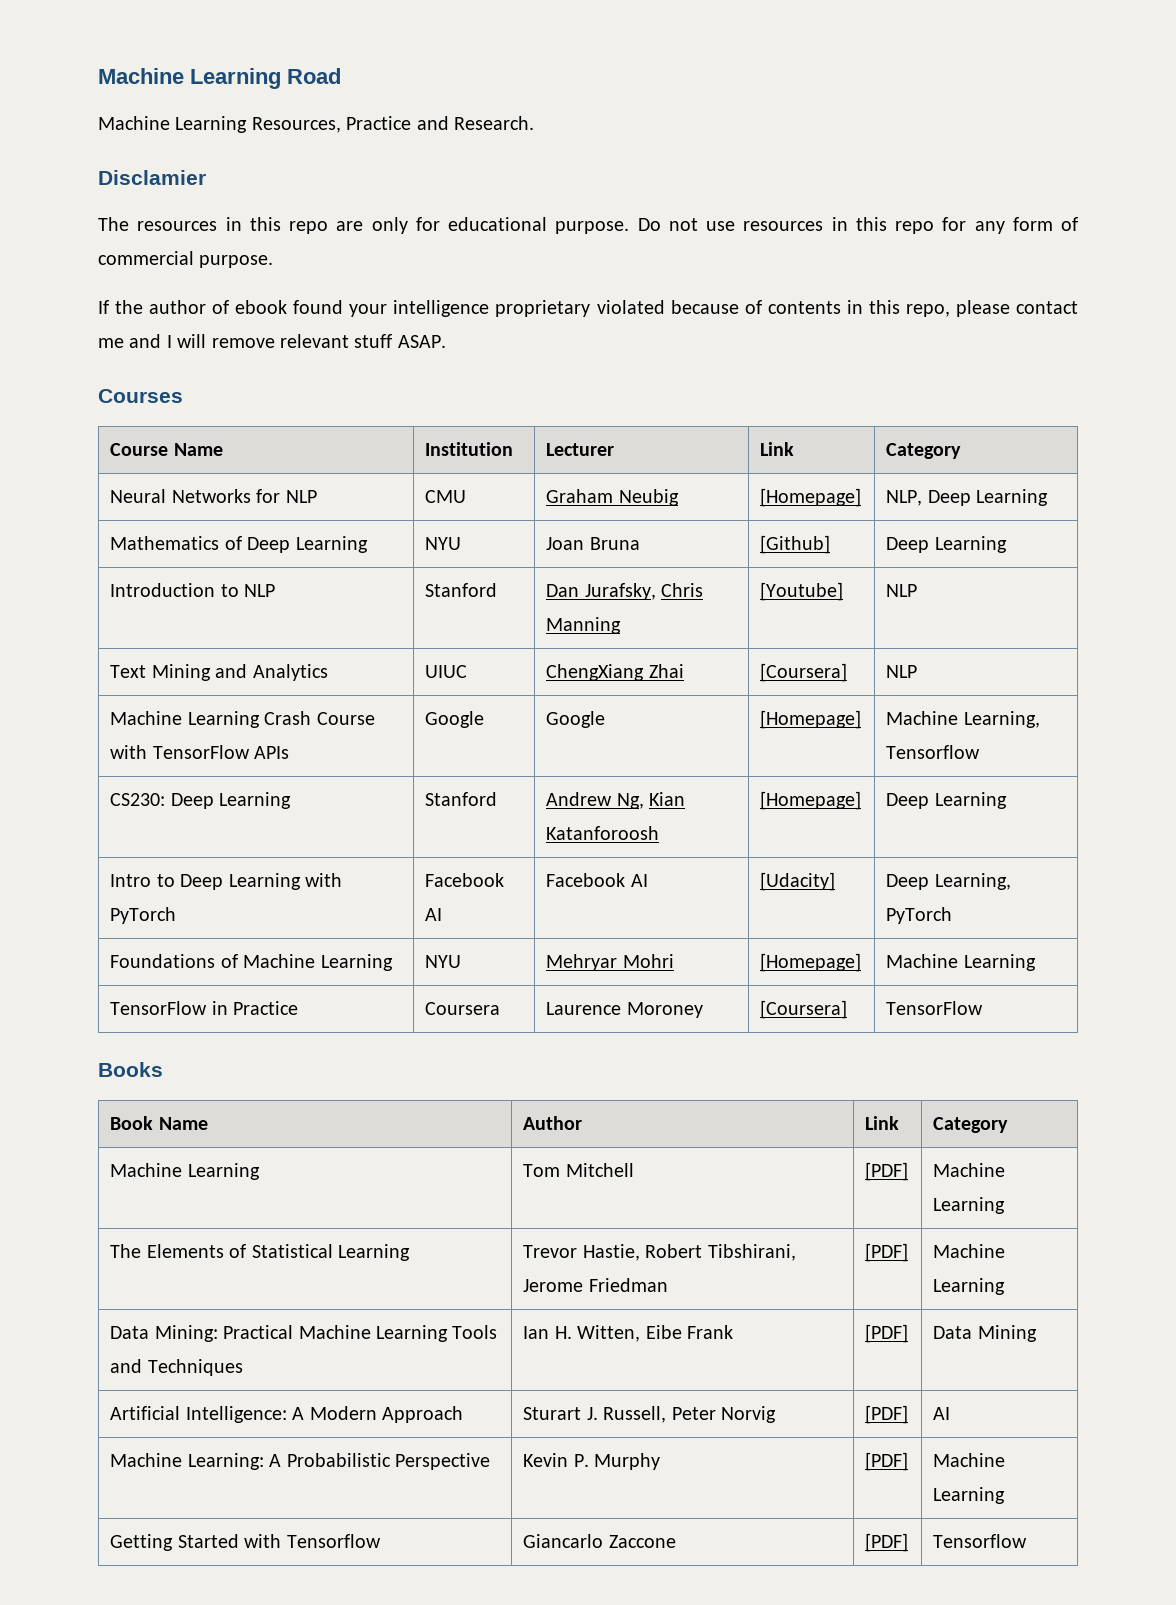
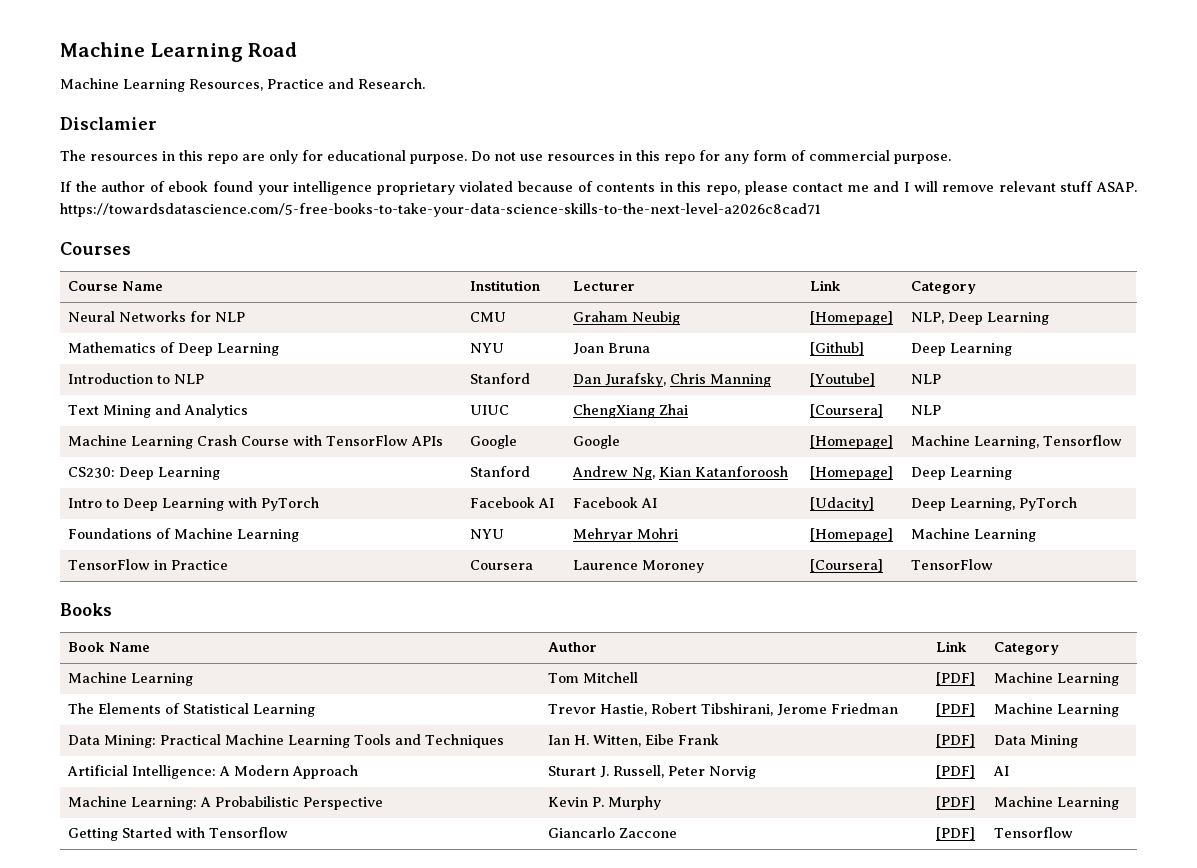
(446, 341) none -> [60,203,821,217] https://towardsdatascience.com/5-free-books-to-take-your-data-science-skills-to-the-next-level-a2026c8cad71

